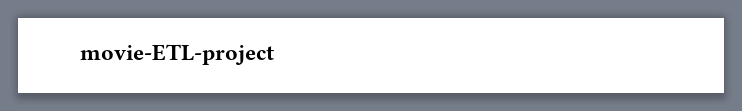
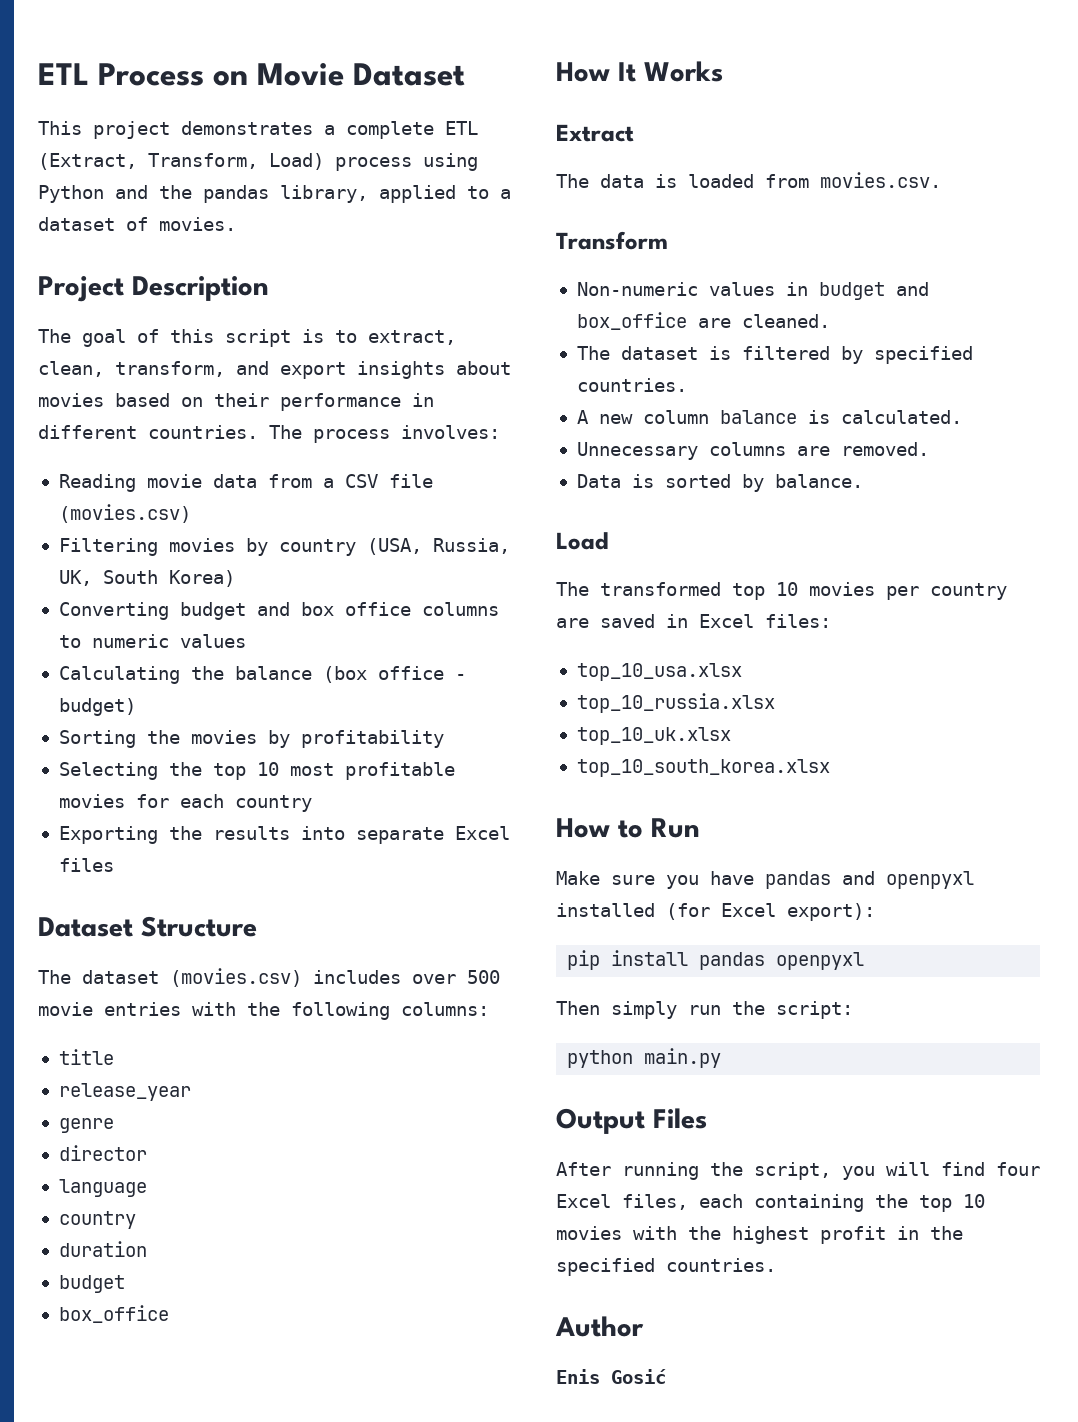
[80,44,274,65] movie-ETL-project -> [38,63,465,86] [38,121,478,139] [38,153,478,171] [38,185,511,203] [38,217,236,231] [38,276,269,302] [38,329,456,347] [38,361,511,379] [38,393,434,411] [38,425,500,443] [58,474,433,492] [58,504,191,523] [58,538,510,556] [58,570,235,587] [58,602,499,620] [58,634,246,648] [58,666,466,684] [58,698,136,716] [58,730,444,748] [58,762,455,780] [58,794,312,812] [58,826,510,844] [58,858,114,872] [38,916,257,937] [38,968,500,987] [38,1002,489,1020] [58,1049,114,1065] [58,1083,191,1101] [58,1118,114,1133] [58,1145,147,1161] [58,1179,147,1197] [58,1211,136,1229] [58,1241,147,1257] [58,1275,125,1293] [58,1305,169,1323] [556,61,723,82] [556,124,634,142] [556,172,941,188] [556,231,668,250] [576,282,929,300] [576,312,830,330] [576,346,973,364] [576,378,687,392] [576,410,962,424] [576,442,929,460] [576,474,863,492] [556,532,609,550] [556,582,1007,600] [556,614,831,628] [576,663,742,681] [576,693,775,713] [576,727,731,745] [576,759,830,777] [556,818,700,838] [556,871,974,889] [556,903,875,921] [567,950,865,970] [556,1001,853,1019] [567,1048,722,1068] [556,1108,707,1134] [556,1162,1040,1180] [556,1194,985,1212] [556,1226,963,1244] [556,1258,776,1276] [555,1316,644,1337] [556,1369,666,1384] ETL Process on Movie Dataset // This project demonstrates a complete ETL (Extract, Transform, Load) process using Python and the pandas library, applied to a dataset of movies. // Project Description // The goal of this script is to extract, clean, transform, and export insights about movies based on their performance in different countries. The process involves: // Reading movie data from a CSV file (movies.csv) // Filtering movies by country (USA, Russia, UK, South Korea) // Converting budget and box office columns to numeric values // Calculating the balance (box office - budget) // Sorting the movies by profitability // Selecting the top 10 most profitable movies for each country // Exporting the results into separate Excel files // Dataset Structure // The dataset (movies.csv) includes over 500 movie entries with the following columns: // title // release_year // genre // director // language // country // duration // budget // box_office // How It Works // Extract // The data is loaded from movies.csv. // Transform // Non-numeric values in budget and box_office are cleaned. // The dataset is filtered by specified countries. // A new column balance is calculated. // Unnecessary columns are removed. // Data is sorted by balance. // Load // The transformed top 10 movies per country are saved in Excel files: // top_10_usa.xlsx // top_10_russia.xlsx // top_10_uk.xlsx // top_10_south_korea.xlsx // How to Run // Make sure you have pandas and openpyxl installed (for Excel export): // pip install pandas openpyxl // Then simply run the script: // python main.py // Output Files // After running the script, you will find four Excel files, each containing the top 10 movies with the highest profit in the specified countries. // Author // Enis Gosić

